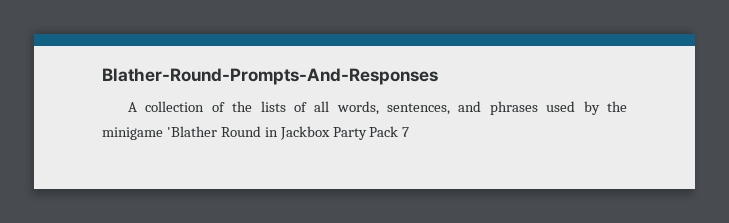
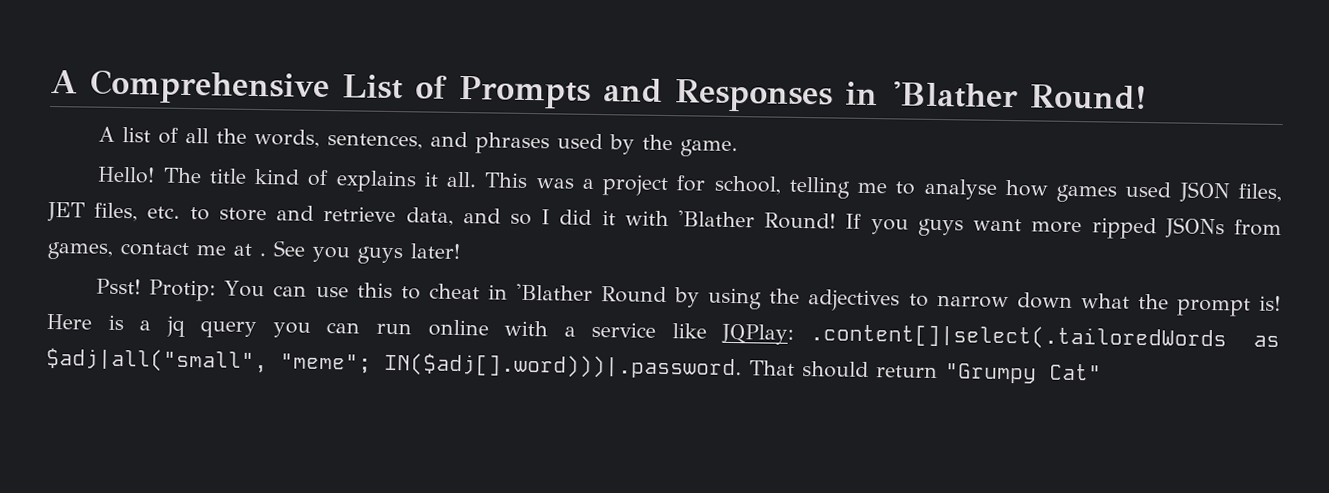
[102,68,438,85] [127,101,286,112] Blather-Round-Prompts-And-Responses // A collection of the lists -> [50,69,1147,114] [98,126,152,143] A Comprehensive List of Prompts and Responses in 'Blather Round! // A list
(330, 106) none -> [216,128,248,144] the
[102,126,410,140] minigame 'Blather Round in Jackbox Party Pack 7 -> [680,139,739,158] [97,166,1283,203] [47,201,1283,240] [47,240,461,265] [96,278,1281,317] [46,313,1281,352] [46,347,1102,384] game. // Hello! The title kind of explains it all. This was a project for school, telling me to analyse how games used JSON files, JET files, etc. to store and retrieve data, and so I did it with 'Blather Round! If you guys want more ripped JSONs from games, contact me at . See you guys later! // Psst! Protip: You can use this to cheat in 'Blather Round by using the adjectives to narrow down what the prompt is! Here is a jq query you can run online with a service like JQPlay: .content[]|select(.tailoredWords as $adj|all("small", "meme"; IN($adj[].word)))|.password. That should return "Grumpy Cat"

